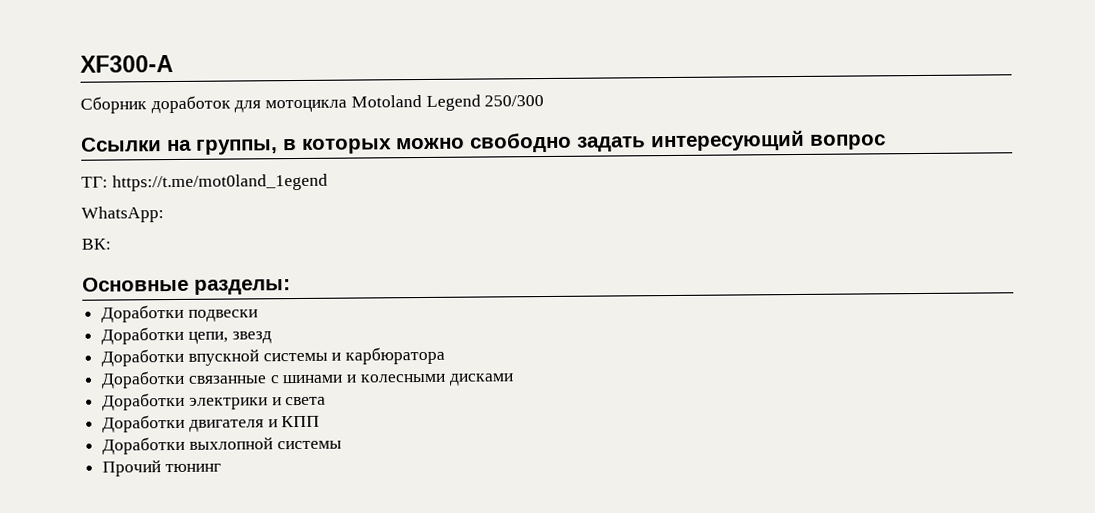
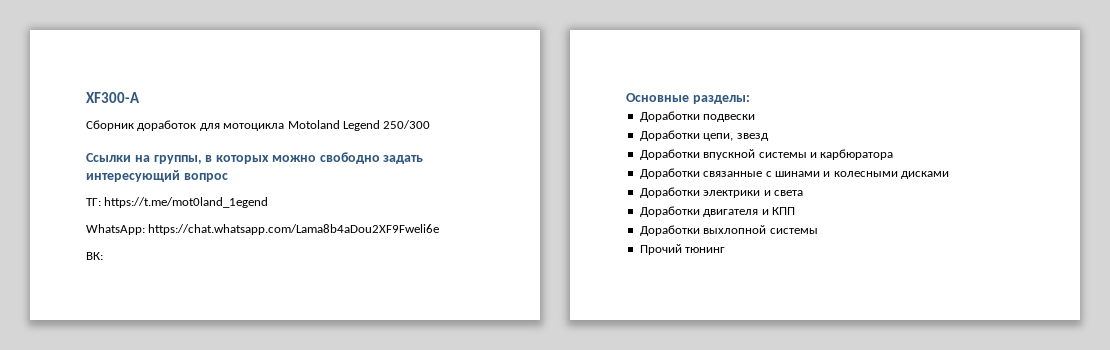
(164, 214) none -> [148,224,440,235] https://chat.whatsapp.com/Lama8b4aDou2XF9Fweli6e

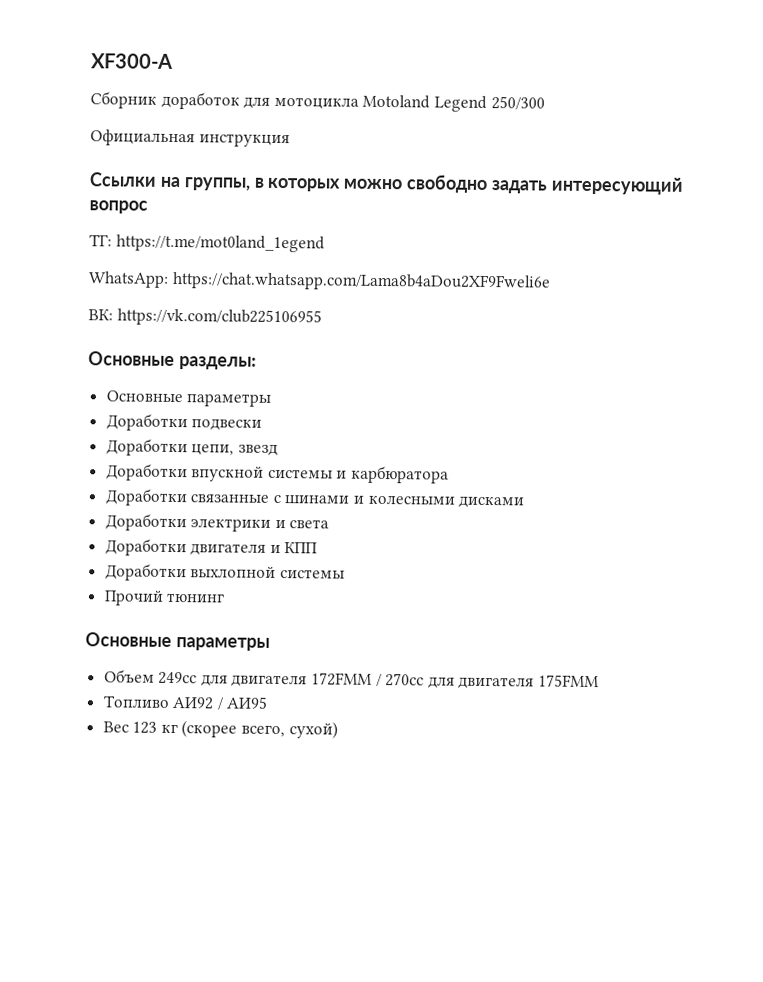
(431, 124) none -> [90,129,290,148] // Официальная инструкция
(103, 256) none -> [116,308,322,327] https://vk.com/club225106955
(750, 99) none -> [105,390,272,407] // Основные параметры
(726, 250) none -> [85,632,270,651] [103,669,600,690] [102,695,269,710] [102,720,338,739] // Основные параметры // Объем 249сс для двигателя 172FMM / 270сс для двигателя 175FMM // Топливо АИ92 / АИ95 // Вес 123 кг (скорее всего, сухой)

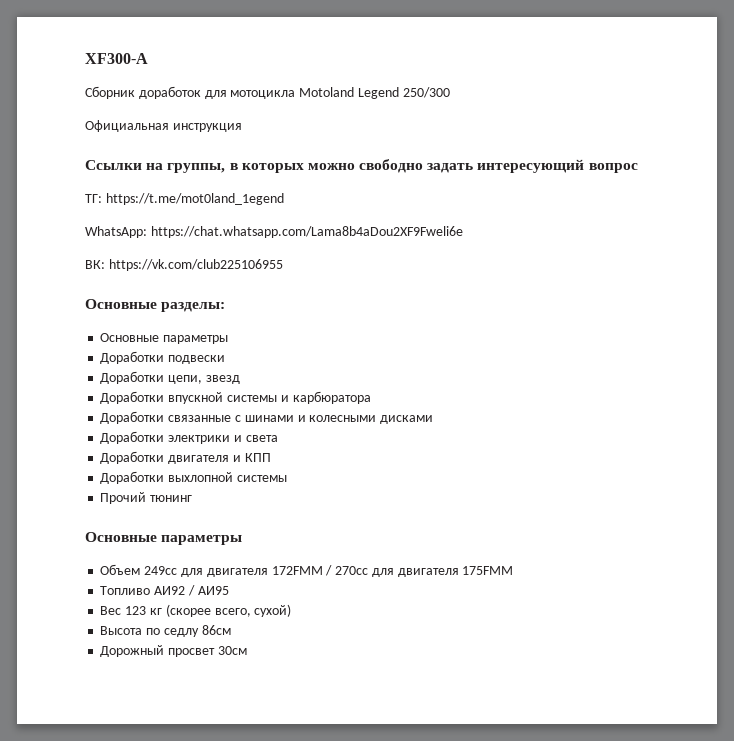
(338, 730) none -> [100,625,231,637] [100,645,247,657] // Высота по седлу 86см // Дорожный просвет 30см

